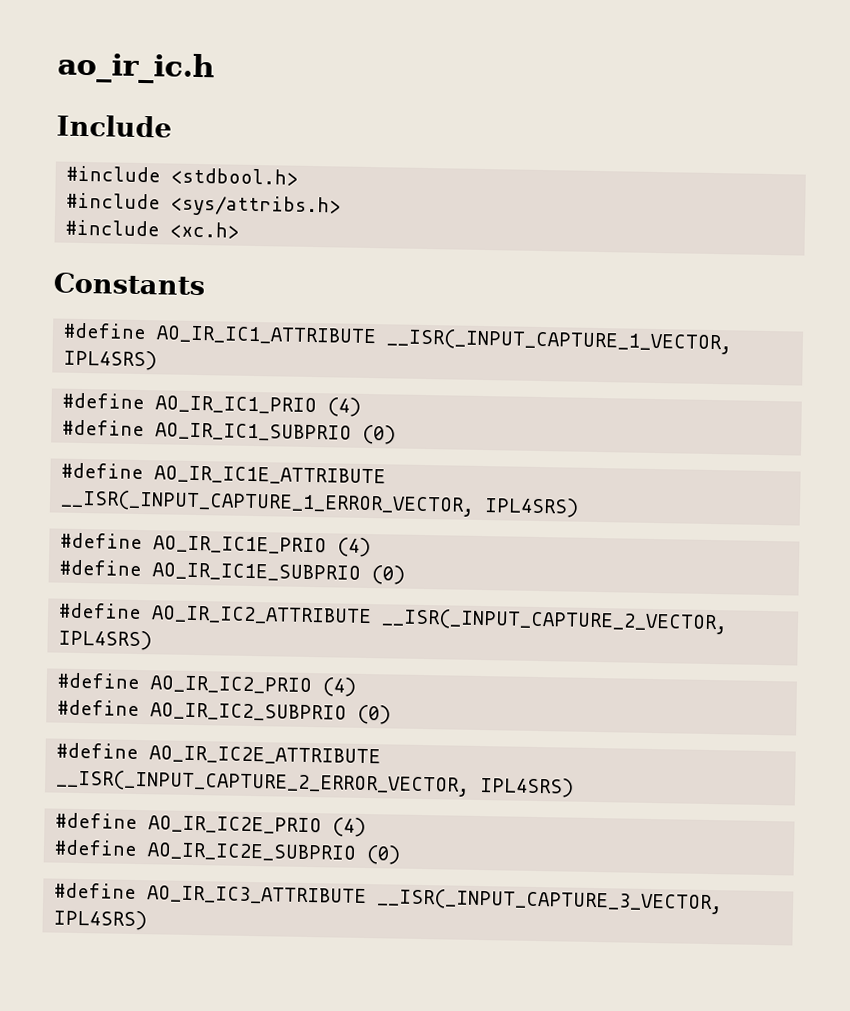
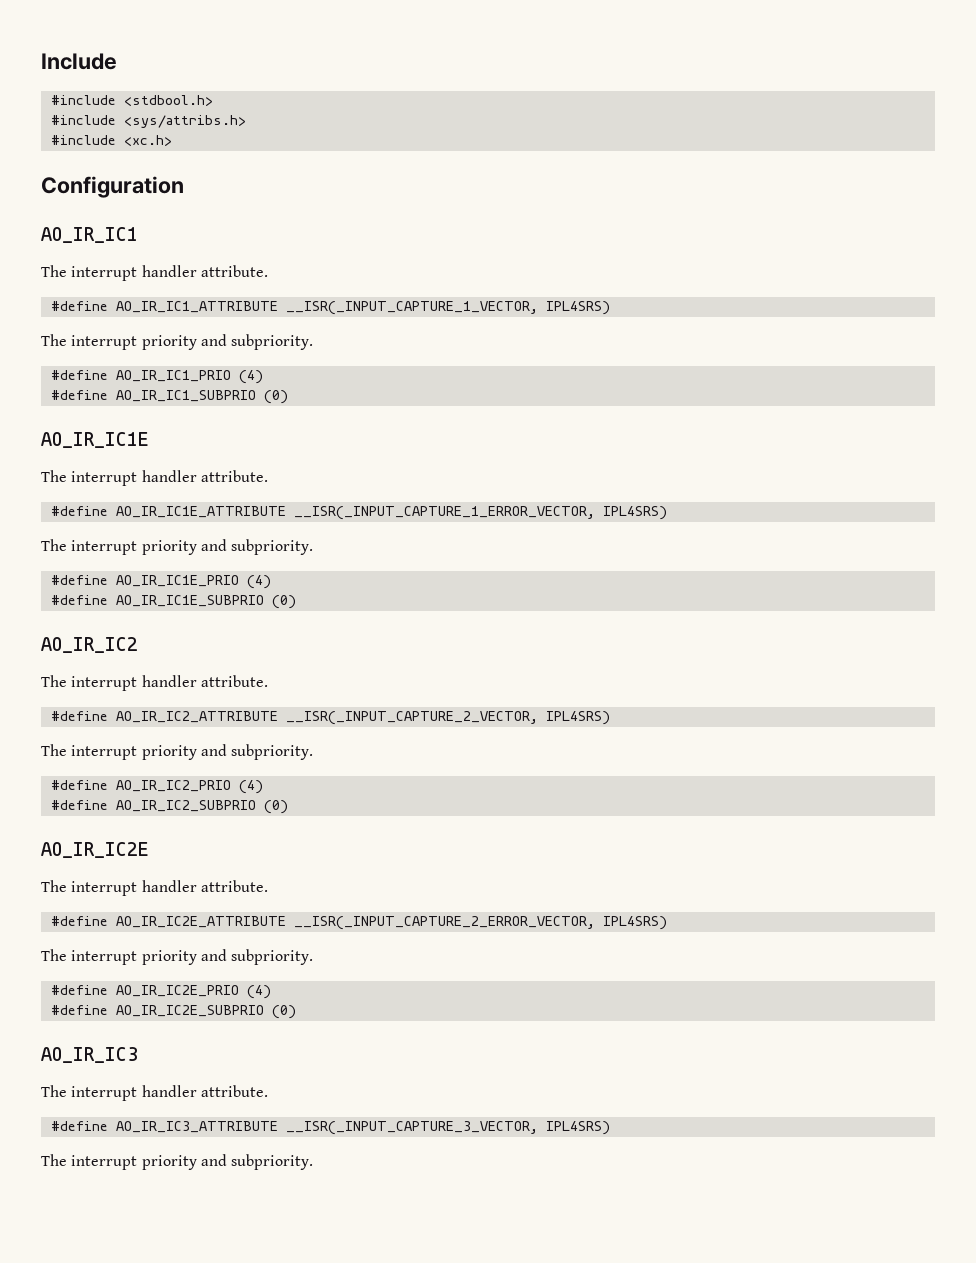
[57,51,215,85] ao_ir_ic.h // -> (41, 61) none
[53,272,205,296] Constants -> [41,176,184,198] [41,227,138,243] [41,265,268,281] Configuration // AO_IR_IC1 // The interrupt handler attribute.
(158, 360) none -> [41,334,314,350] // The interrupt priority and subpriority.
(397, 434) none -> [41,432,149,448] [41,470,268,486] // AO_IR_IC1E // The interrupt handler attribute.
(580, 507) none -> [41,539,314,555] // The interrupt priority and subpriority.
(406, 575) none -> [41,637,138,653] [41,675,268,691] // AO_IR_IC2 // The interrupt handler attribute.
(153, 640) none -> [41,744,314,760] // The interrupt priority and subpriority.
(392, 714) none -> [41,842,149,858] [41,880,268,896] // AO_IR_IC2E // The interrupt handler attribute.
(575, 787) none -> [41,949,314,965] // The interrupt priority and subpriority.
(402, 855) none -> [41,1047,138,1063] [41,1085,268,1101] // AO_IR_IC3 // The interrupt handler attribute.
(148, 920) none -> [41,1154,314,1170] // The interrupt priority and subpriority.

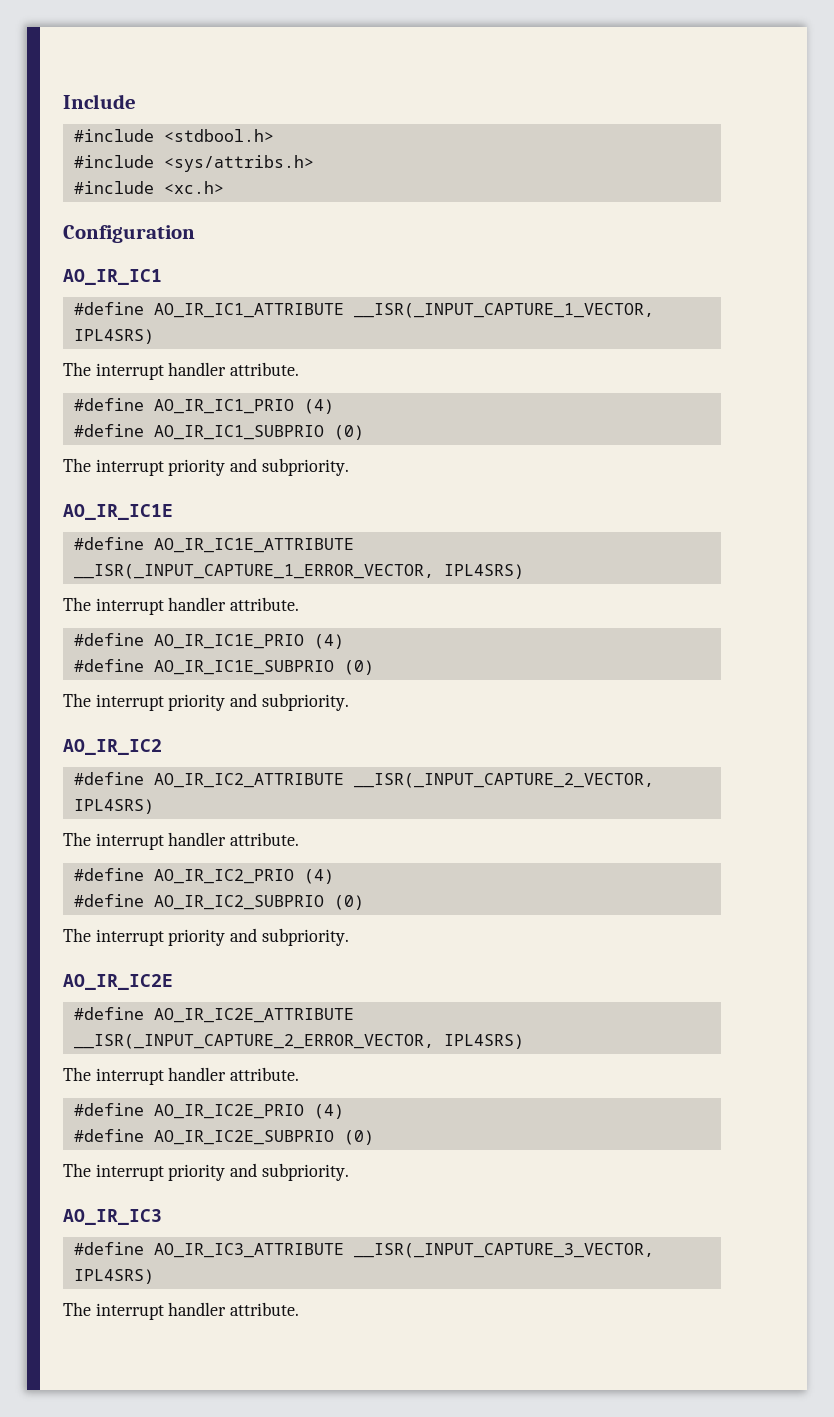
[41,265,268,281] // The interrupt handler attribute. -> (162, 277) none
[141,334,314,350] priority and subpriority. -> [168,362,300,376] handler attribute.
[41,432,149,448] [41,470,268,486] // AO_IR_IC1E // The interrupt handler attribute. -> [63,458,349,476] [63,504,173,520] // The interrupt priority and subpriority. // AO_IR_IC1E
[141,539,314,555] priority and subpriority. -> [168,597,300,611] handler attribute.
[41,637,138,653] [41,675,268,691] // AO_IR_IC2 // The interrupt handler attribute. -> [63,693,349,711] [63,739,162,755] // The interrupt priority and subpriority. // AO_IR_IC2
[141,744,314,760] priority and subpriority. -> [168,832,300,846] handler attribute.
[41,842,149,858] [41,880,268,896] // AO_IR_IC2E // The interrupt handler attribute. -> [63,928,349,946] [63,974,173,990] // The interrupt priority and subpriority. // AO_IR_IC2E
[141,949,314,965] priority and subpriority. -> [168,1067,300,1081] handler attribute.
[41,1047,138,1063] [41,1085,268,1101] // AO_IR_IC3 // The interrupt handler attribute. -> [63,1163,349,1181] [63,1209,162,1225] // The interrupt priority and subpriority. // AO_IR_IC3
[141,1154,314,1170] priority and subpriority. -> [168,1302,300,1316] handler attribute.

